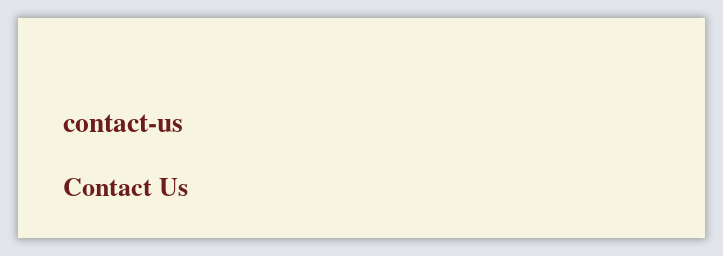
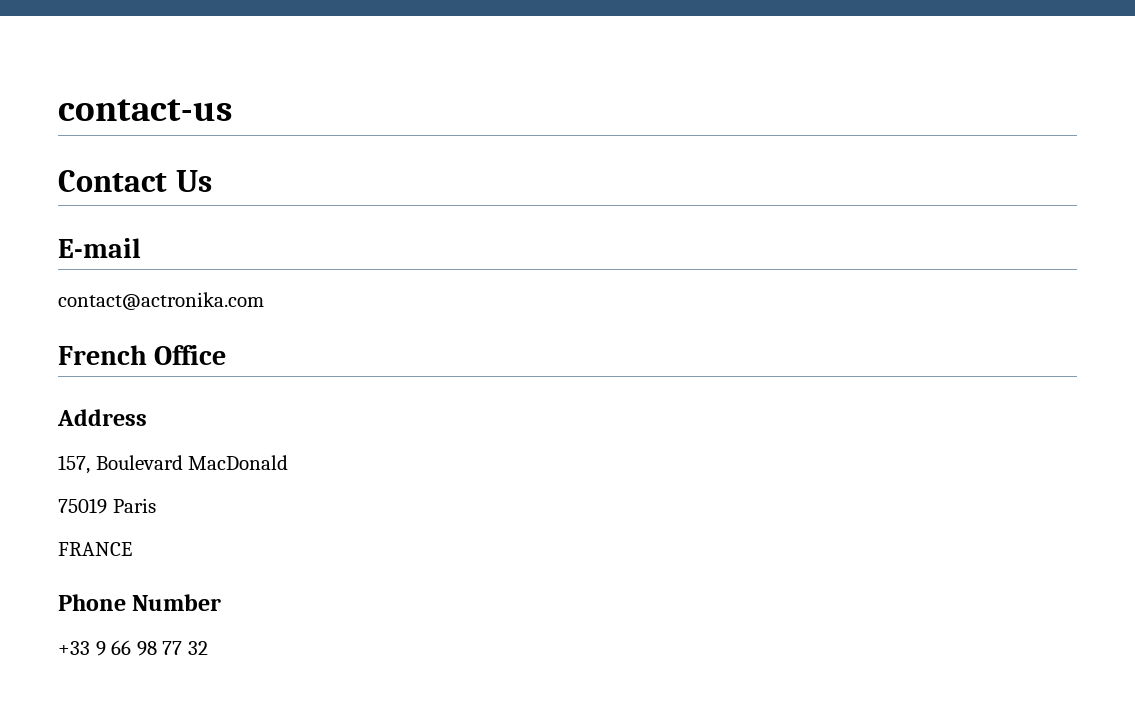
(189, 187) none -> [58,238,141,258] [58,292,264,310] [58,345,227,365] [57,409,147,426] [58,455,289,474] [58,498,156,514] [58,542,132,556] [58,594,222,611] [58,640,208,656] // E-mail // contact@actronika.com // French Office // Address // 157, Boulevard MacDonald // 75019 Paris // FRANCE // Phone Number // +33 9 66 98 77 32

